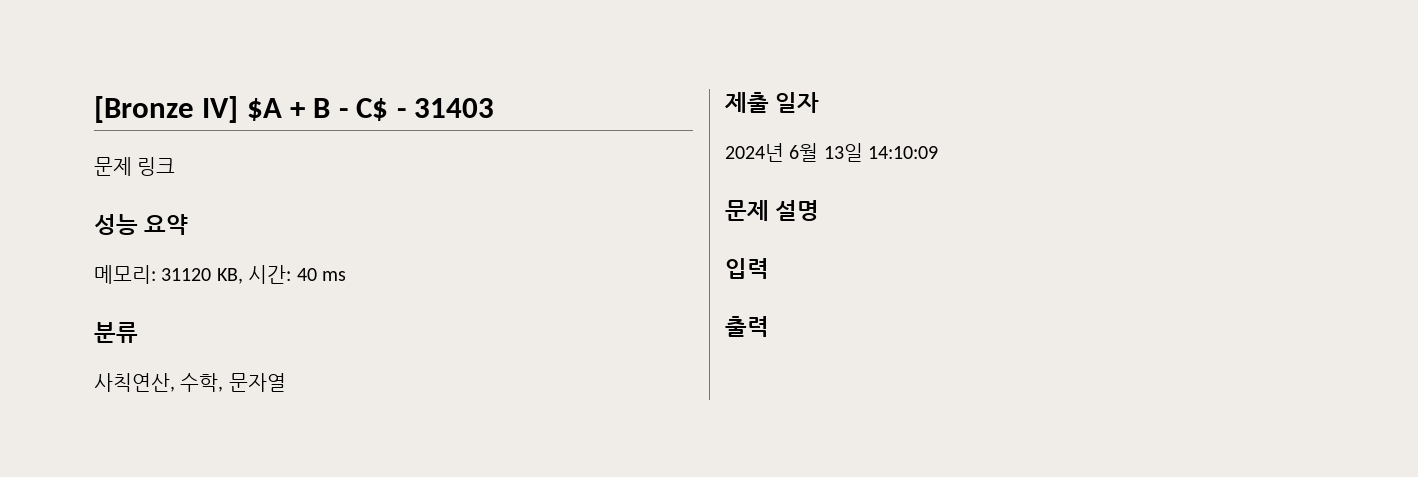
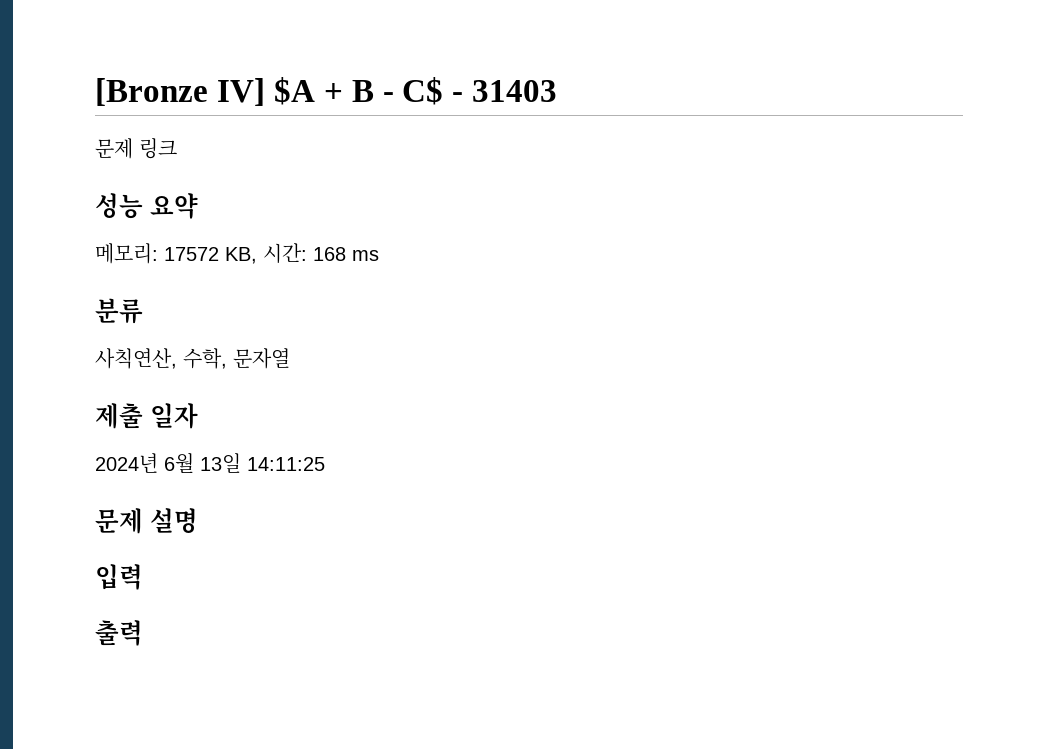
[161,268,212,281] 31120 -> [164,247,219,261] 17572
[296,268,317,281] 40 -> [313,247,346,261] 168
[868,146,939,159] 14:10:09 -> [247,457,325,471] 14:11:25

